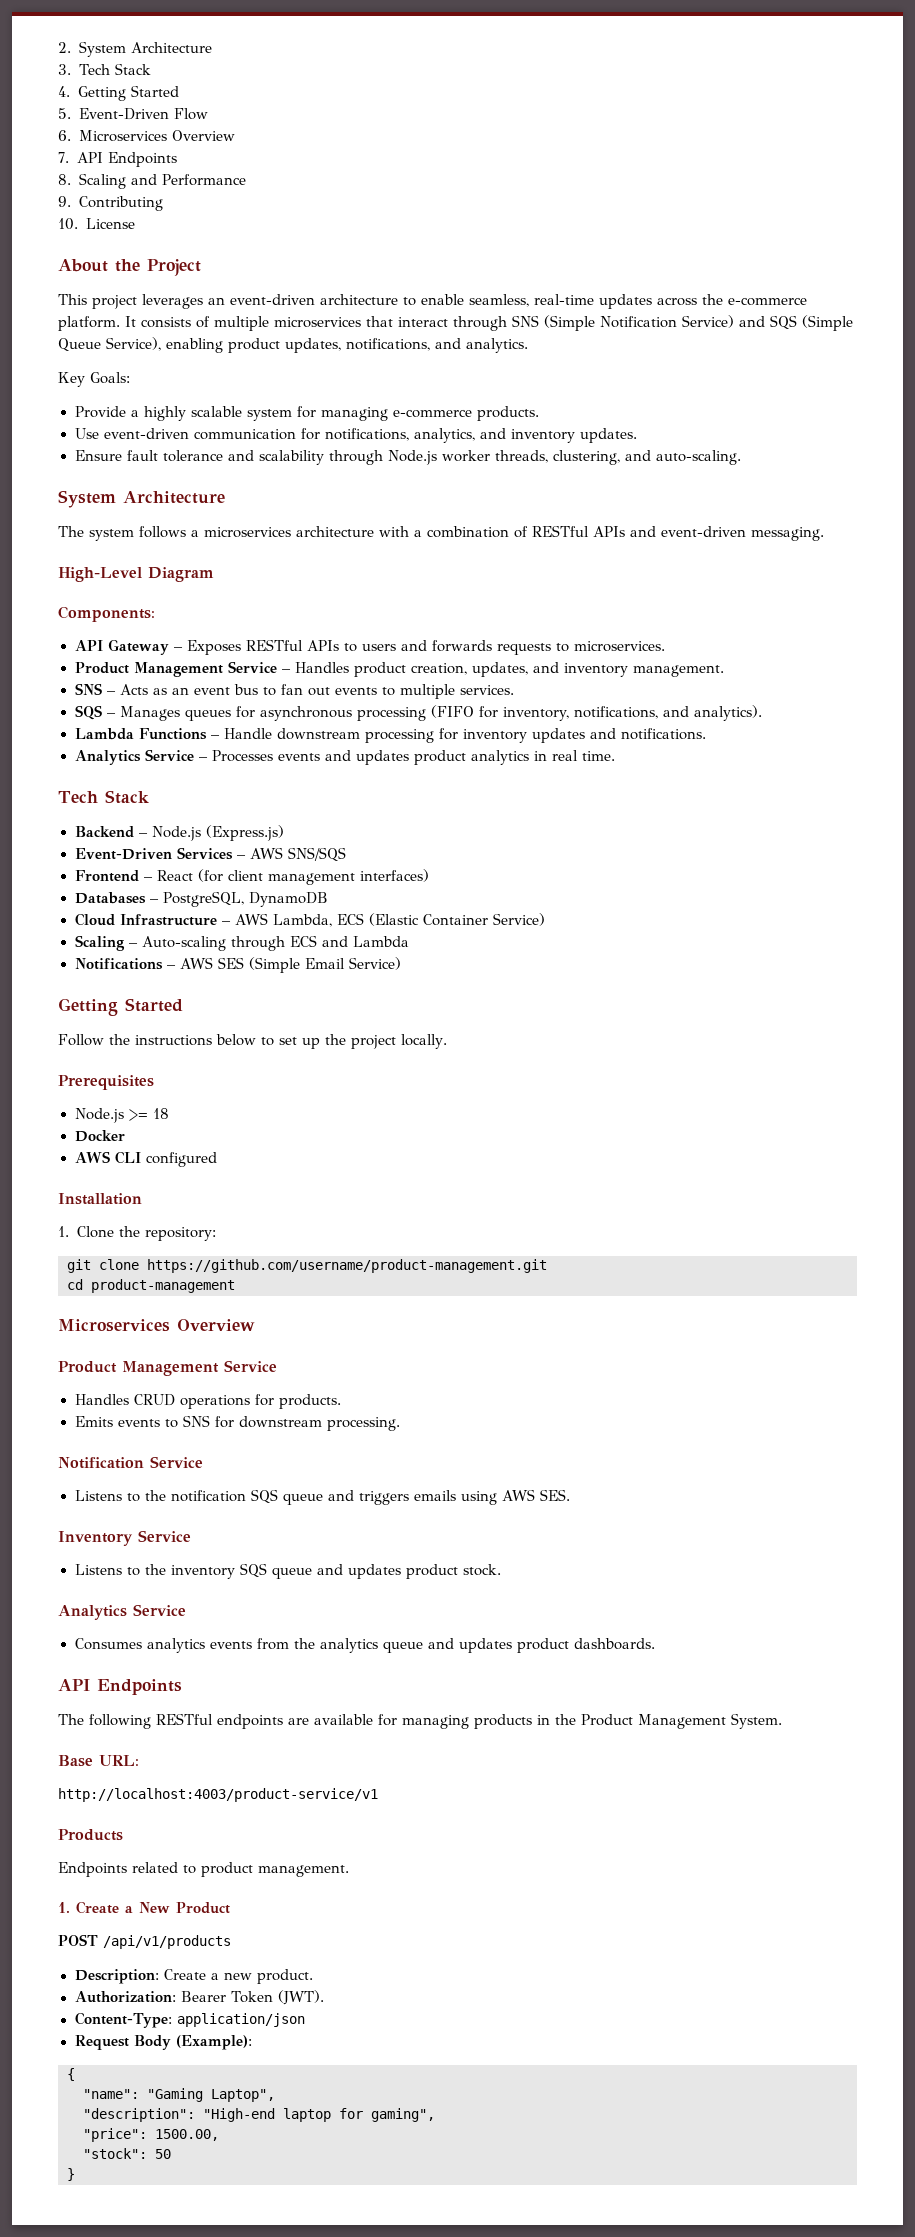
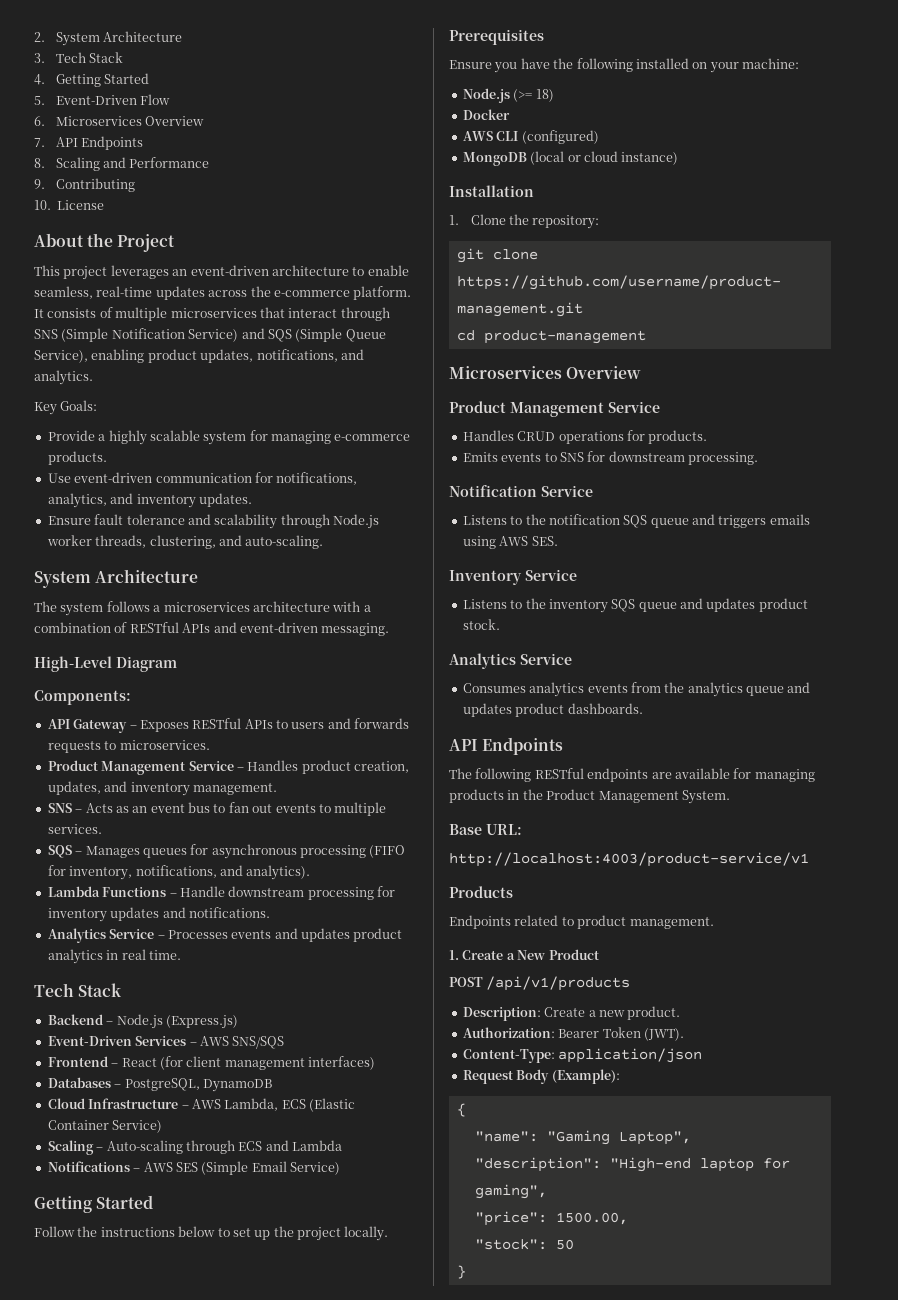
[74,1108,169,1123] // Node.js >= 18 -> [449,58,799,73] [462,88,554,103] // Ensure you have the following installed on your machine: // Node.js (>= 18)
[146,1152,218,1167] configured -> [521,130,599,144] [462,151,679,166] (configured) // MongoDB (local or cloud instance)

